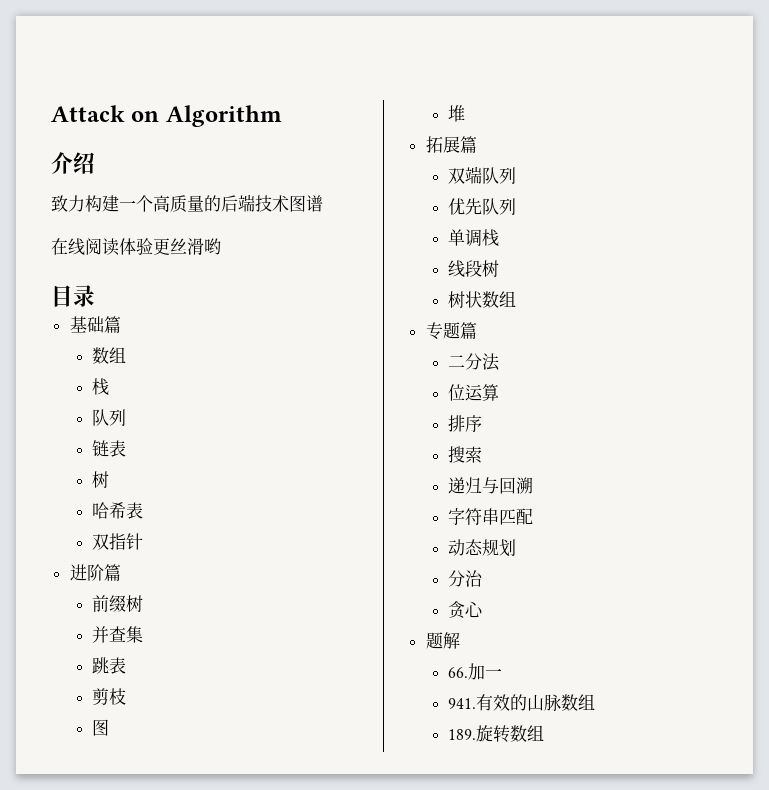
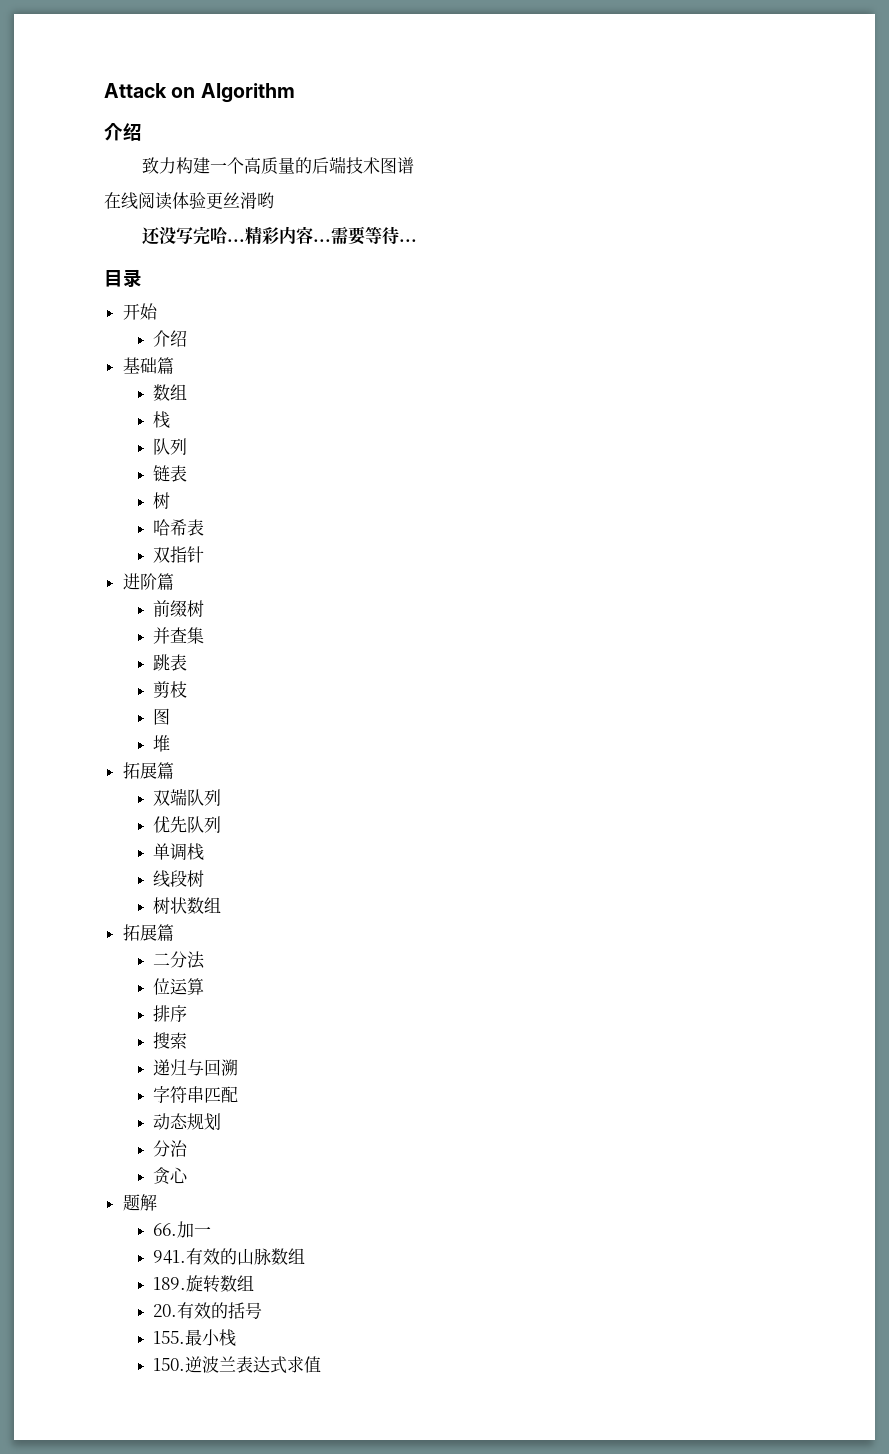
(221, 246) none -> [142,226,418,245] // 还没写完哈...精彩内容...需要等待...
(95, 296) none -> [122,303,158,320] [152,330,187,347] // 开始 // 介绍
[425,322,460,340] 专题 -> [122,924,157,941] 拓展
(545, 733) none -> [152,1302,262,1319] [152,1329,236,1346] [152,1356,321,1374] // 20.有效的括号 // 155.最小栈 // 150.逆波兰表达式求值

